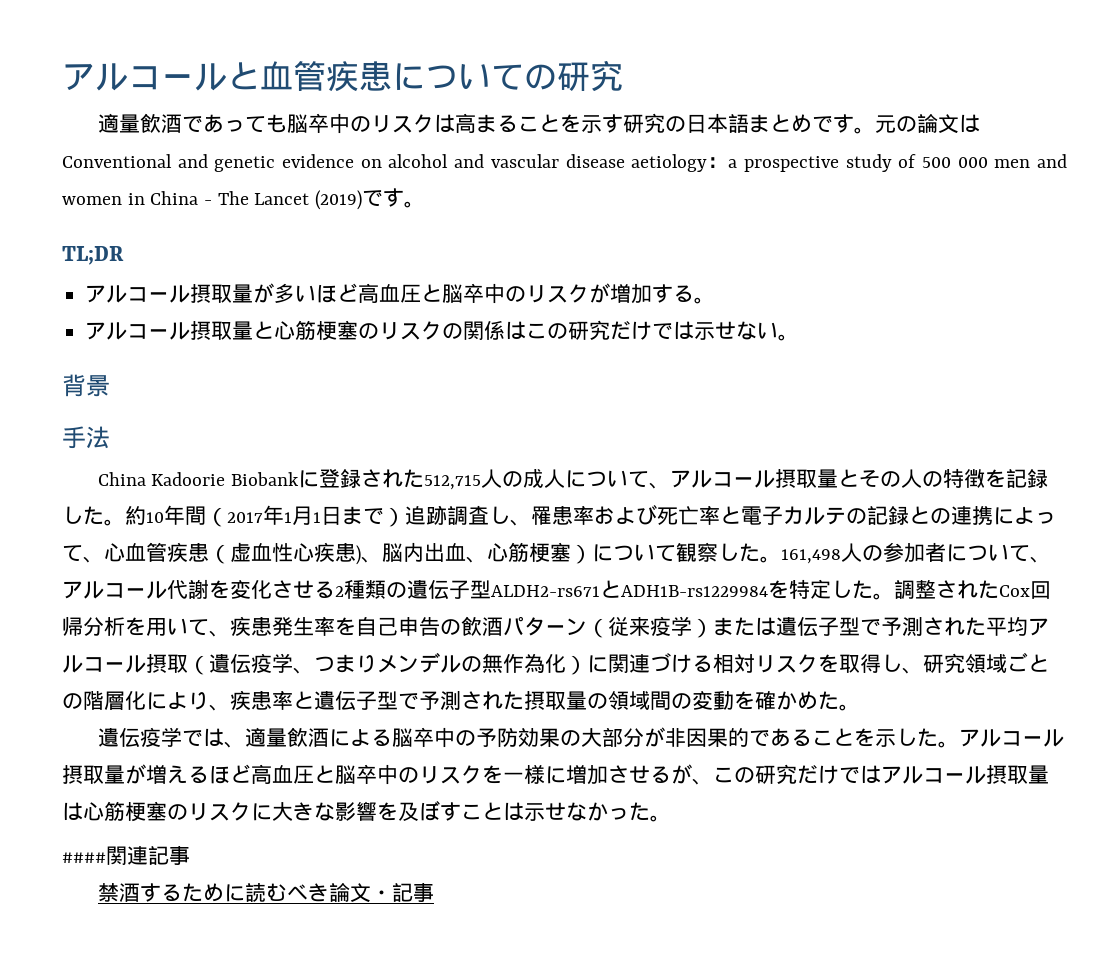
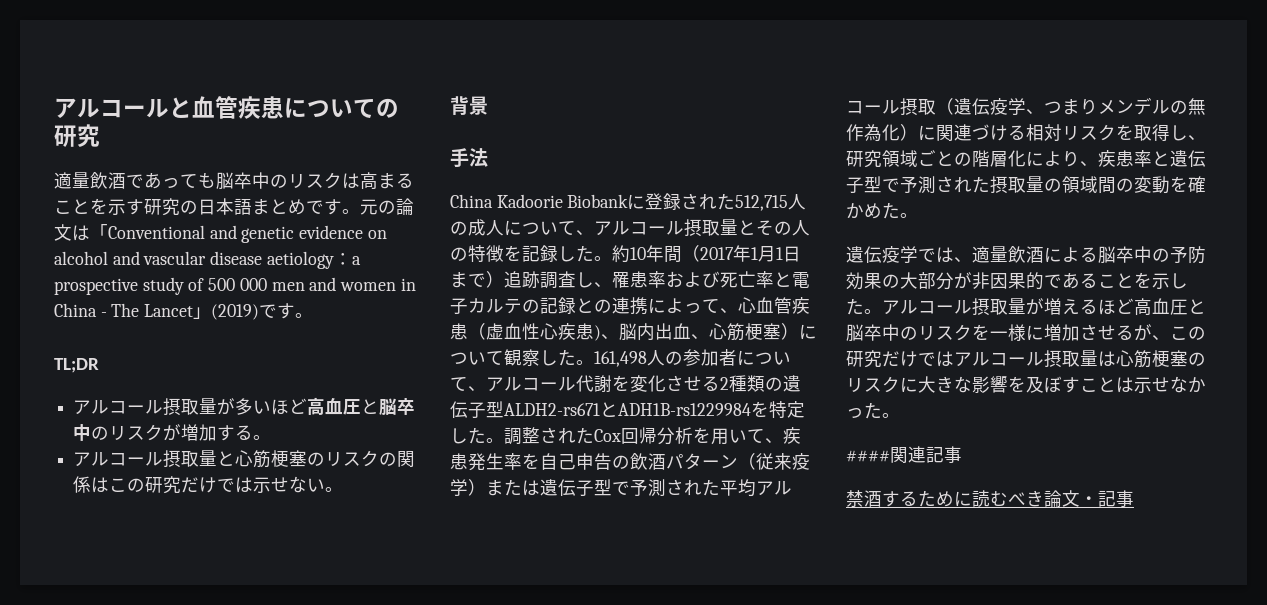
(980, 123) none -> [90,224,108,239] 「
(310, 199) none -> [193,307,212,319] 」

